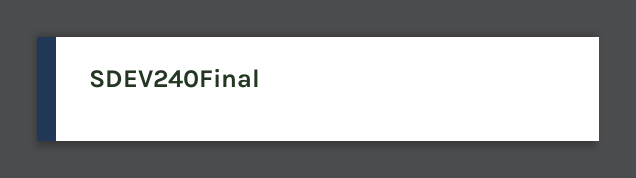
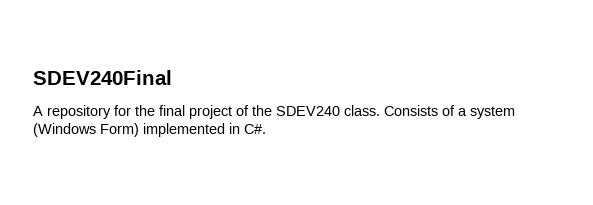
(260, 78) none -> [33,105,515,119] [33,123,266,137] // A repository for the final project of the SDEV240 class. Consists of a system (Windows Form) implemented in C#.

